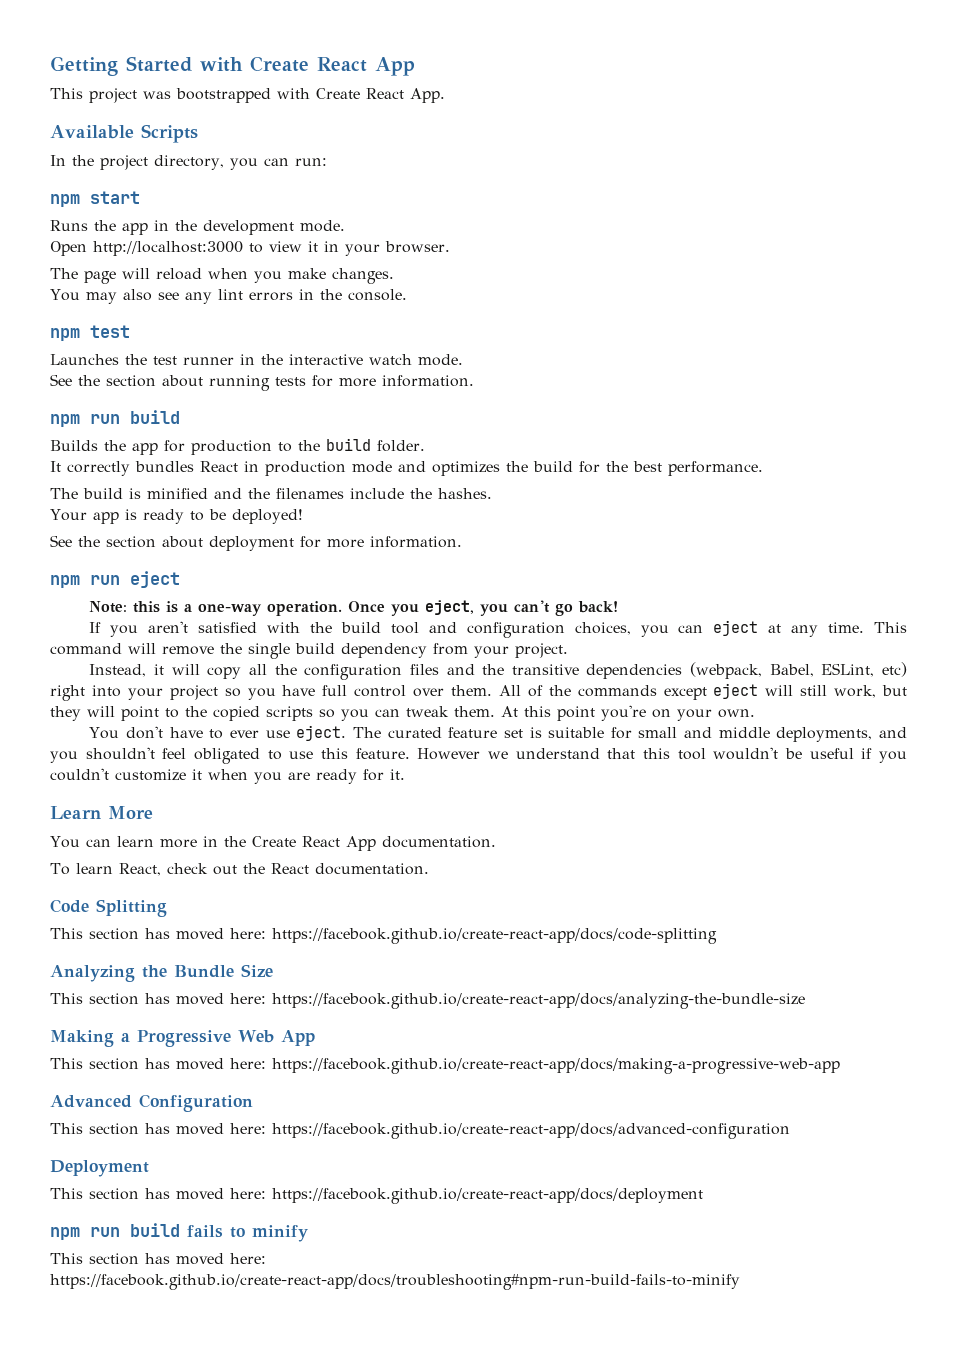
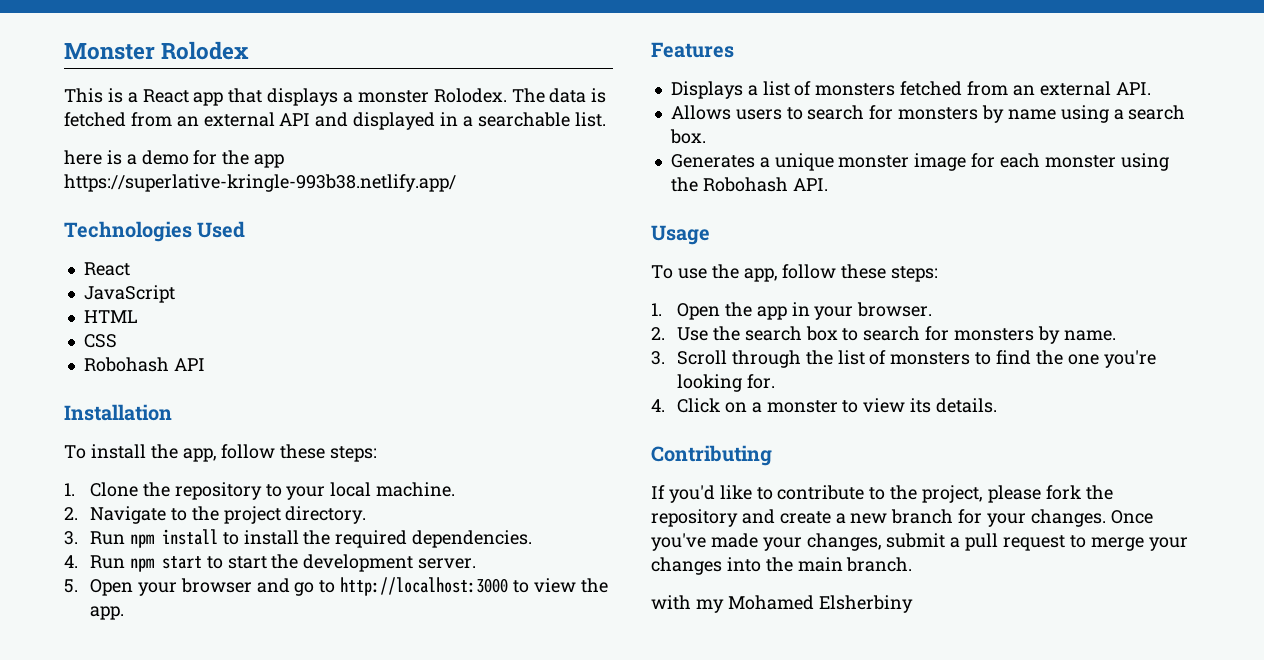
[50,56,415,76] [50,88,445,103] [50,124,198,143] [50,155,327,170] [50,191,140,207] [50,220,345,235] [50,241,450,256] [50,268,394,284] [50,289,407,304] [50,325,130,341] [50,354,463,366] [50,374,474,391] [50,410,180,427] [50,438,425,455] [50,461,763,476] [50,488,492,499] [50,509,303,524] [50,535,462,551] [50,571,180,588] [89,600,619,616] [89,620,907,638] [50,643,568,659] [89,662,907,680] [50,683,907,701] [50,705,755,721] [89,725,907,742] [50,747,907,764] [50,768,405,784] [50,806,153,819] [50,836,496,851] [50,863,429,876] [50,899,167,917] [50,928,717,944] [50,964,273,982] [50,993,805,1009] [50,1030,315,1047] [50,1058,840,1074] [50,1094,253,1112] [50,1123,790,1139] [50,1160,149,1177] [50,1188,703,1204] [50,1223,308,1242] [50,1253,266,1265] [50,1274,740,1290] Getting Started with Create React App // This project was bootstrapped with Create React App. // Available Scripts // In the project directory, you can run: // npm start // Runs the app in the development mode. // Open http://localhost:3000 to view it in your browser. // The page will reload when you make changes. // You may also see any lint errors in the console. // npm test // Launches the test runner in the interactive watch mode. // See the section about running tests for more information. // npm run build // Builds the app for production to the build folder. // It correctly bundles React in production mode and optimizes the build for the best performance. // The build is minified and the filenames include the hashes. // Your app is ready to be deployed! // See the section about deployment for more information. // npm run eject // Note: this is a one-way operation. Once you eject, you can't go back! // If you aren't satisfied with the build tool and configuration choices, you can eject at any time. This command will remove the single build dependency from your project. // Instead, it will copy all the configuration files and the transitive dependencies (webpack, Babel, ESLint, etc) right into your project so you have full control over them. All of the commands except eject will still work, but they will point to the copied scripts so you can tweak them. At this point you're on your own. // You don't have to ever use eject. The curated feature set is suitable for small and middle deployments, and you shouldn't feel obligated to use this feature. However we understand that this tool wouldn't be useful if you couldn't customize it when you are ready for it. // Learn More // You can learn more in the Create React App documentation. // To learn React, check out the React documentation. // Code Splitting // This section has moved here: https://facebook.github.io/create-react-app/docs/code-splitting // Analyzing the Bundle Size // This section has moved here: https://facebook.github.io/create-react-app/docs/analyzing-the-bundle-size // Making a Progressive Web App // This section has moved here: https://facebook.github.io/create-react-app/docs/making-a-progressive-web-app // Advanced Configuration // This section has moved here: https://facebook.github.io/create-react-app/docs/advanced-configuration // Deployment // This section has moved here: https://facebook.github.io/create-react-app/docs/deployment // npm run build fails to minify // This section has moved here: https://facebook.github.io/create-react-app/docs/troubleshooting#npm-run-build-fails-to-minify -> [64,41,250,60] [64,88,607,106] [64,112,606,130] [64,150,285,168] [64,174,456,192] [64,221,246,242] [83,262,130,276] [83,285,175,303] [83,310,138,323] [83,334,117,348] [83,357,205,372] [64,404,172,421] [64,444,378,462] [64,482,456,500] [64,506,367,524] [64,529,533,548] [64,554,477,572] [64,577,608,596] [89,606,124,620] [651,42,734,58] [670,81,1151,99] [670,105,1186,123] [669,129,706,144] [670,153,1169,171] [670,177,828,192] [651,225,710,245] [651,264,939,282] [651,302,933,320] [651,326,1116,344] [651,350,1156,368] [676,374,775,392] [651,398,997,413] [651,445,772,466] [651,485,1113,503] [651,509,1153,527] [651,533,1188,551] [651,557,913,575] [651,595,913,613] Monster Rolodex // This is a React app that displays a monster Rolodex. The data is fetched from an external API and displayed in a searchable list. // here is a demo for the app https://superlative-kringle-993b38.netlify.app/ // Technologies Used // React // JavaScript // HTML // CSS // Robohash API // Installation // To install the app, follow these steps: // 1. Clone the repository to your local machine. // 2. Navigate to the project directory. // 3. Run npm install to install the required dependencies. // 4. Run npm start to start the development server. // 5. Open your browser and go to http://localhost:3000 to view the app. // Features // Displays a list of monsters fetched from an external API. // Allows users to search for monsters by name using a search box. // Generates a unique monster image for each monster using the Robohash API. // Usage // To use the app, follow these steps: // 1. Open the app in your browser. // 2. Use the search box to search for monsters by name. // 3. Scroll through the list of monsters to find the one you're looking for. // 4. Click on a monster to view its details. // Contributing // If you'd like to contribute to the project, please fork the repository and create a new branch for your changes. Once you've made your changes, submit a pull request to merge your changes into the main branch. // with my Mohamed Elsherbiny

